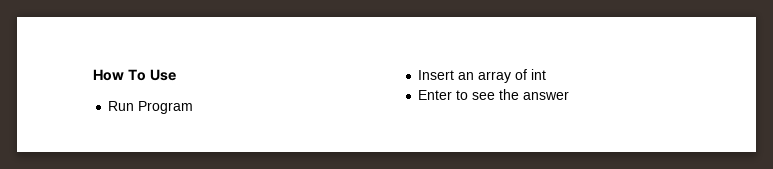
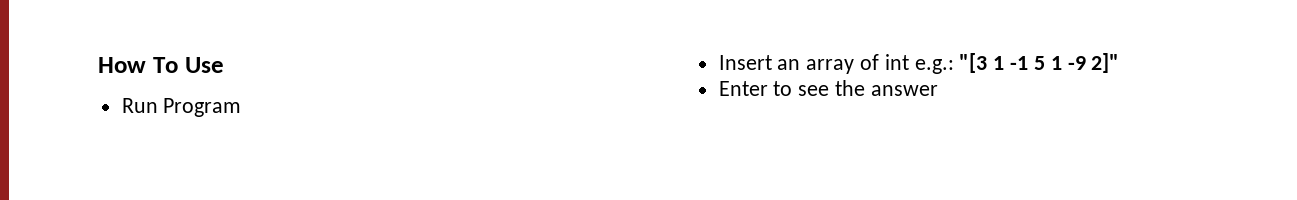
(547, 74) none -> [914,53,1120,74] e.g.: "[3 1 -1 5 1 -9 2]"

